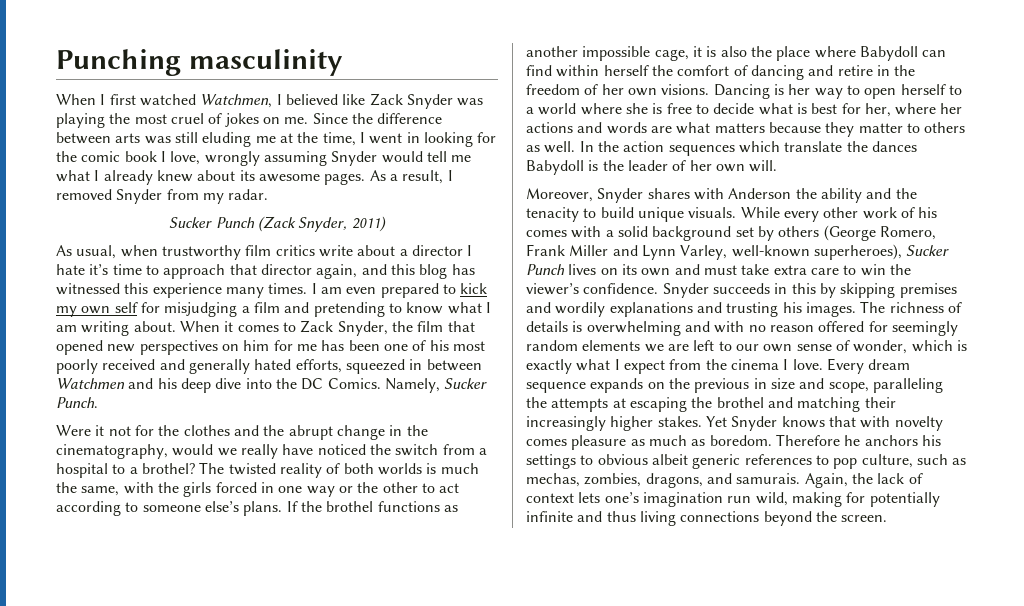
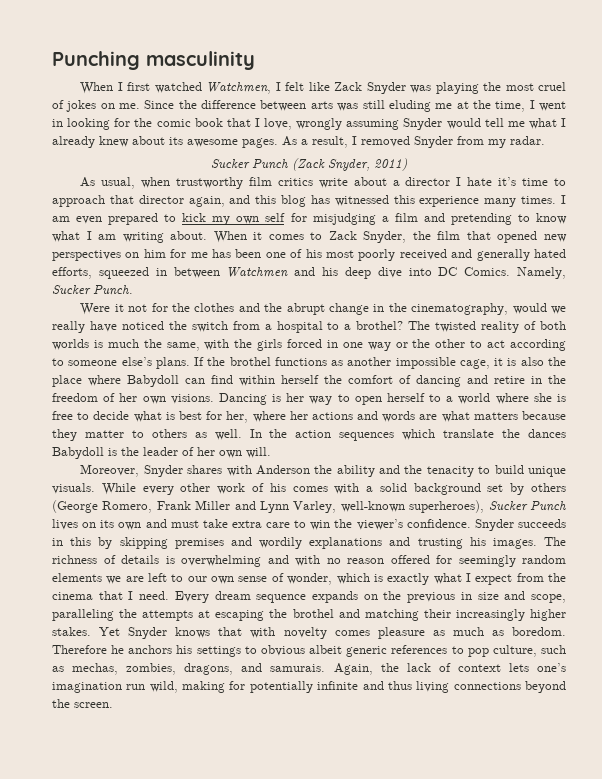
[285,94,338,105] believed -> [285,82,305,91] felt
(157, 156) none -> [226,118,251,127] that
[275,378,297,389] the -> (432, 272) none
[783,359,823,370] I love. -> [98,591,170,600] that I need.

